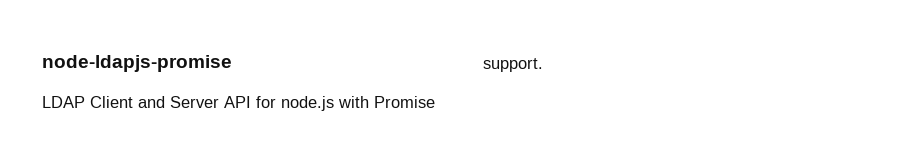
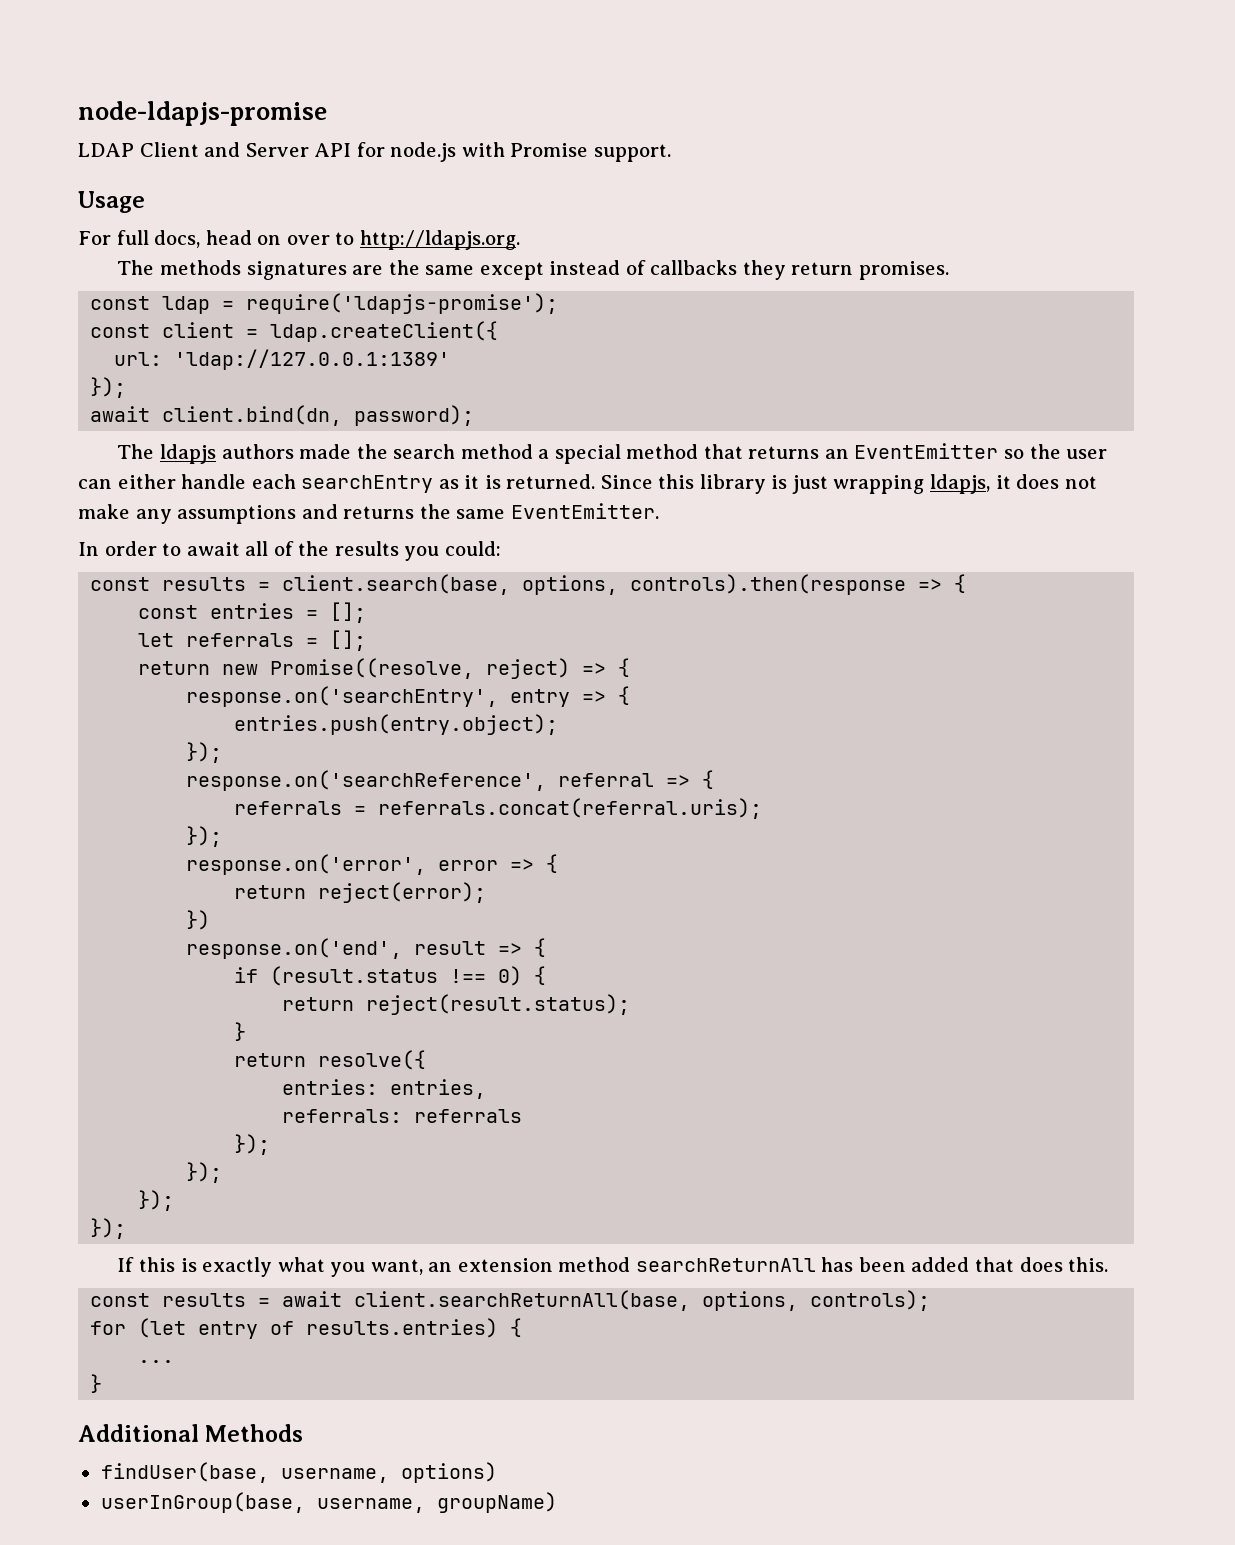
(543, 65) none -> [78,191,145,213] [78,230,520,250] [117,260,949,280] [90,293,559,314] [90,321,499,342] [114,349,451,370] [90,377,127,398] [90,405,475,426] [117,443,1108,464] [78,474,1097,494] [78,503,659,524] [78,541,501,561] [90,574,967,595] [138,602,367,623] [138,630,367,651] [138,658,631,679] [186,686,631,707] [234,714,559,735] [186,742,223,763] [186,770,715,791] [234,798,763,819] [186,826,223,847] [186,854,559,875] [234,882,487,903] [186,910,211,930] [186,938,547,959] [234,966,547,986] [282,994,631,1015] [234,1022,247,1041] [234,1050,427,1070] [282,1079,487,1099] [282,1109,523,1123] [234,1134,271,1155] [186,1162,223,1183] [138,1190,175,1211] [90,1218,127,1239] [117,1257,1109,1277] [90,1290,931,1311] [90,1318,523,1339] [138,1360,175,1363] [90,1374,103,1393] [78,1424,304,1442] [100,1462,497,1483] [100,1492,557,1513] // Usage // For full docs, head on over to http://ldapjs.org. // The methods signatures are the same except instead of callbacks they return promises. // const ldap = require('ldapjs-promise'); // const client = ldap.createClient({ // url: 'ldap://127.0.0.1:1389' // }); // await client.bind(dn, password); // The ldapjs authors made the search method a special method that returns an EventEmitter so the user can either handle each searchEntry as it is returned. Since this library is just wrapping ldapjs, it does not make any assumptions and returns the same EventEmitter. // In order to await all of the results you could: // const results = client.search(base, options, controls).then(response => { // const entries = []; // let referrals = []; // return new Promise((resolve, reject) => { // response.on('searchEntry', entry => { // entries.push(entry.object); // }); // response.on('searchReference', referral => { // referrals = referrals.concat(referral.uris); // }); // response.on('error', error => { // return reject(error); // }) // response.on('end', result => { // if (result.status !== 0) { // return reject(result.status); // } // return resolve({ // entries: entries, // referrals: referrals // }); // }); // }); // }); // If this is exactly what you want, an extension method searchReturnAll has been added that does this. // const results = await client.searchReturnAll(base, options, controls); // for (let entry of results.entries) { // ... // } // Additional Methods // findUser(base, username, options) // userInGroup(base, username, groupName)

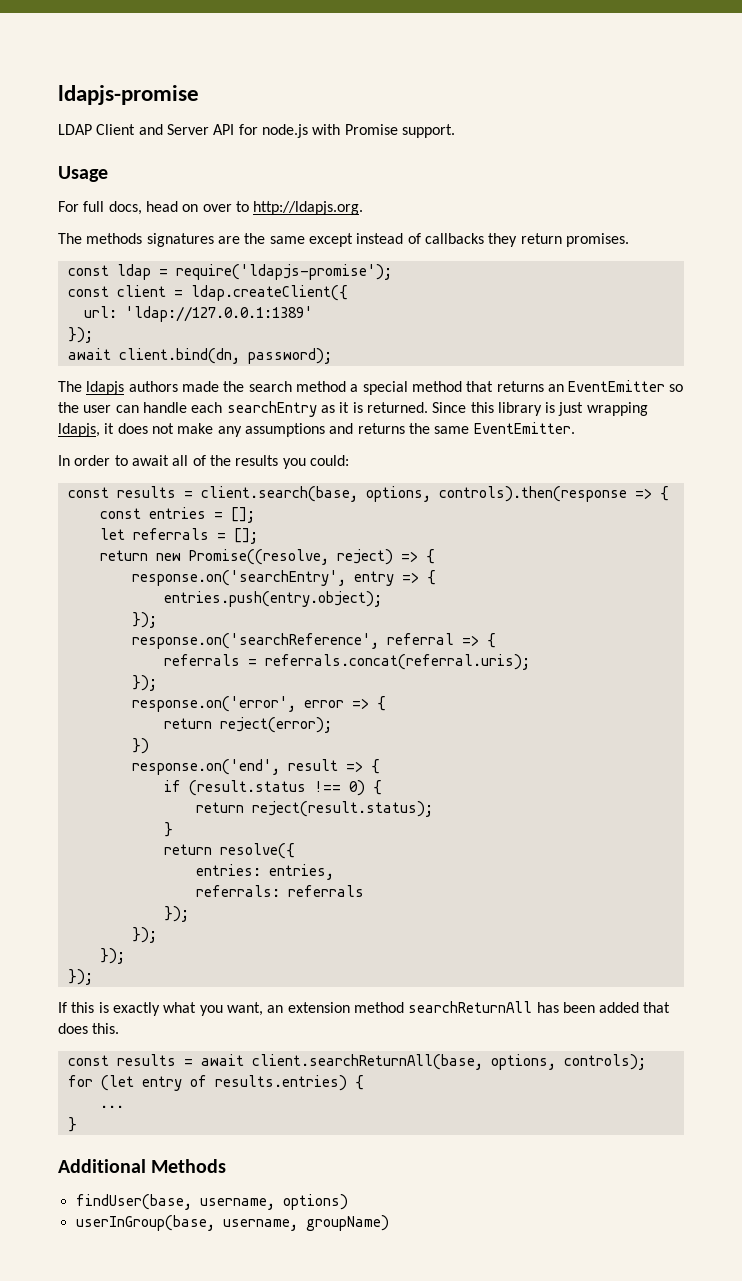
[78,101,327,126] node-ldapjs-promise -> [58,85,199,105] ldapjs-promise
[117,474,176,489] either -> (139, 409) none

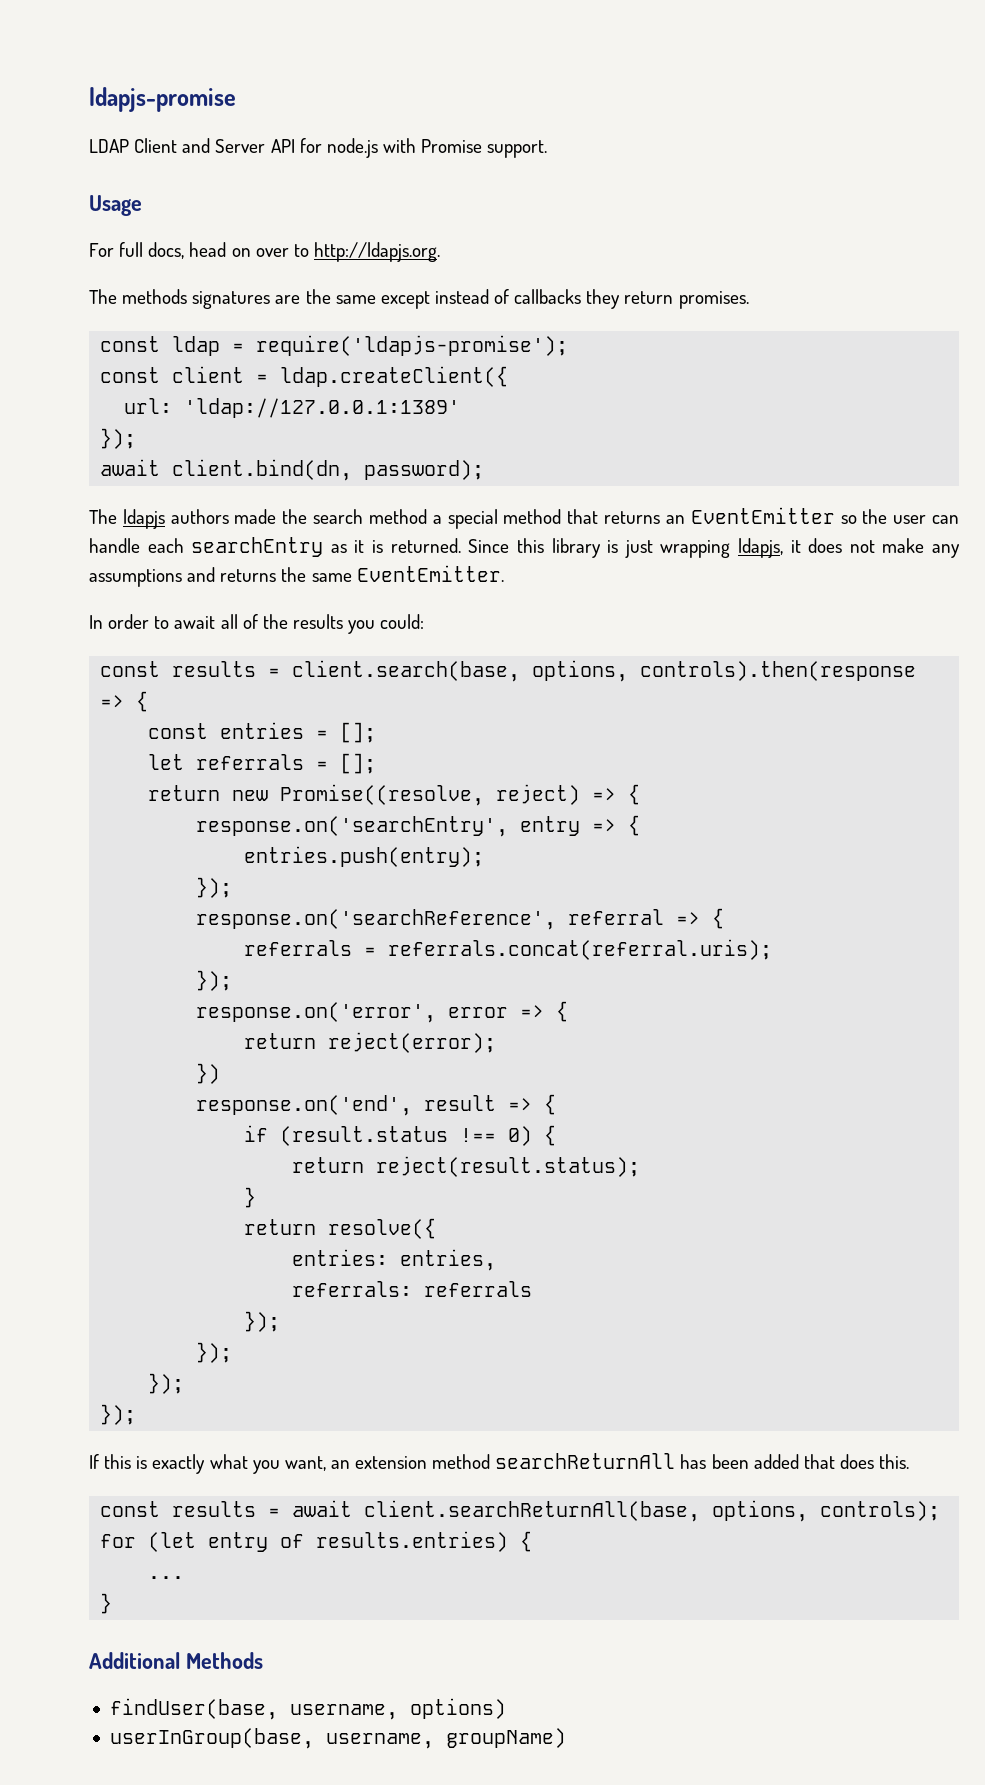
[163,591,382,607] entries.push(entry.object); -> [244,846,485,867] entries.push(entry);

